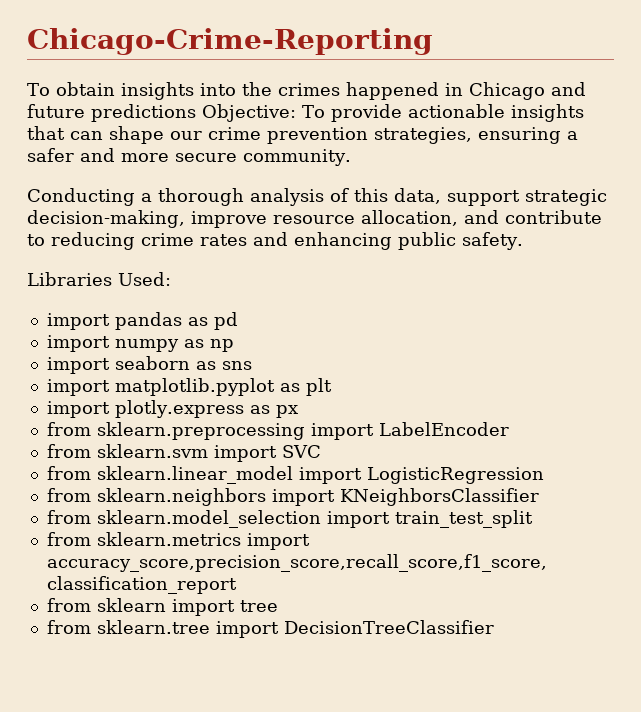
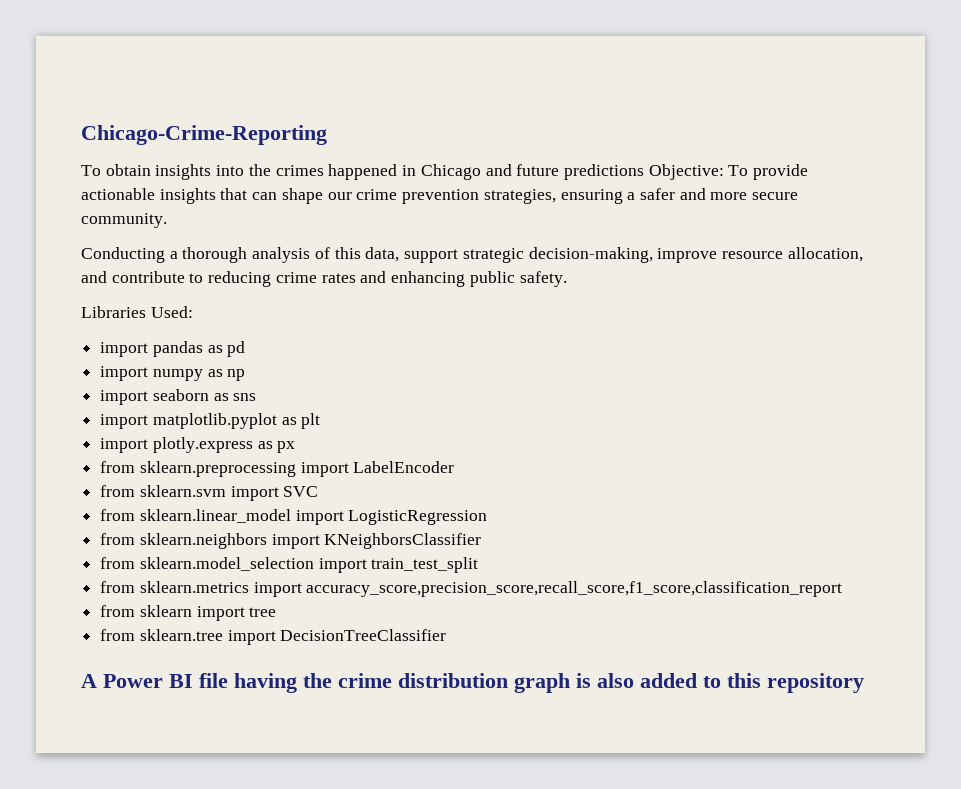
(494, 627) none -> [81,673,864,693] // A Power BI file having the crime distribution graph is also added to this repository

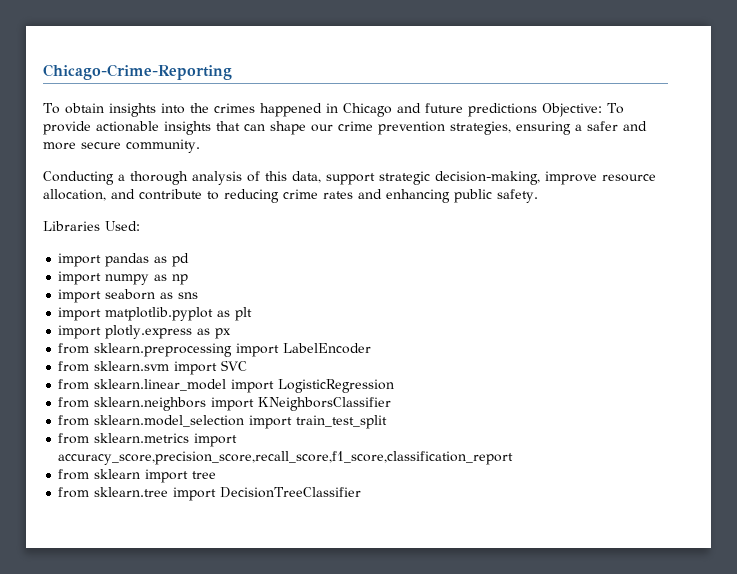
[81,673,864,693] // A Power BI file having the crime distribution graph is also added to this repository -> (362, 492) none

